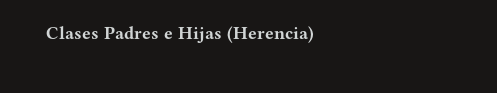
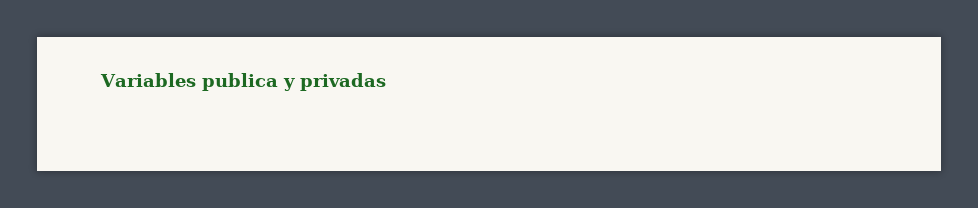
[46,26,314,43] Clases Padres e Hijas (Herencia) -> [100,73,386,91] Variables publica y privadas

